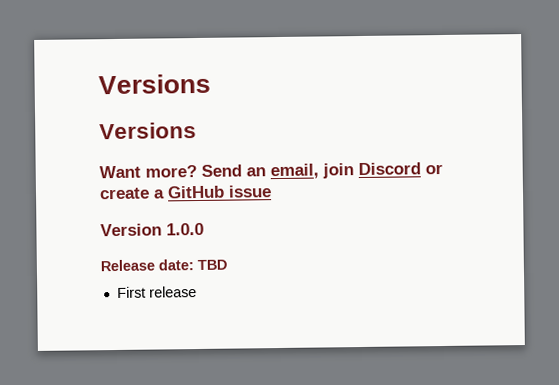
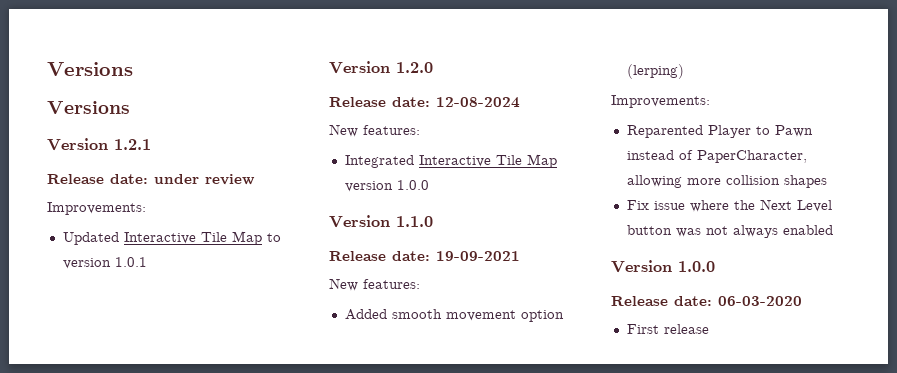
[99,162,443,180] [99,185,272,200] Want more? Send an email, join Discord or create a GitHub issue -> [47,138,151,151] [47,174,255,185] [47,202,146,215] [62,231,281,245] [62,257,147,269] [329,61,433,74] [329,97,520,108] [329,124,420,137] [344,154,557,168] [344,180,429,192] [329,215,433,228] [329,251,520,261] [329,278,420,291] [344,309,564,322] [626,64,684,79] [611,95,710,108] [626,125,813,138] [626,150,807,163] [626,175,827,188] [626,199,832,212] [626,225,833,238] Version 1.2.1 // Release date: under review // Improvements: // Updated Interactive Tile Map to version 1.0.1 // Version 1.2.0 // Release date: 12-08-2024 // New features: // Integrated Interactive Tile Map version 1.0.0 // Version 1.1.0 // Release date: 19-09-2021 // New features: // Added smooth movement option (lerping) // Improvements: // Reparented Player to Pawn instead of PaperCharacter, allowing more collision shapes // Fix issue where the Next Level button was not always enabled
[197,259,227,271] TBD -> [718,296,802,306] 06-03-2020

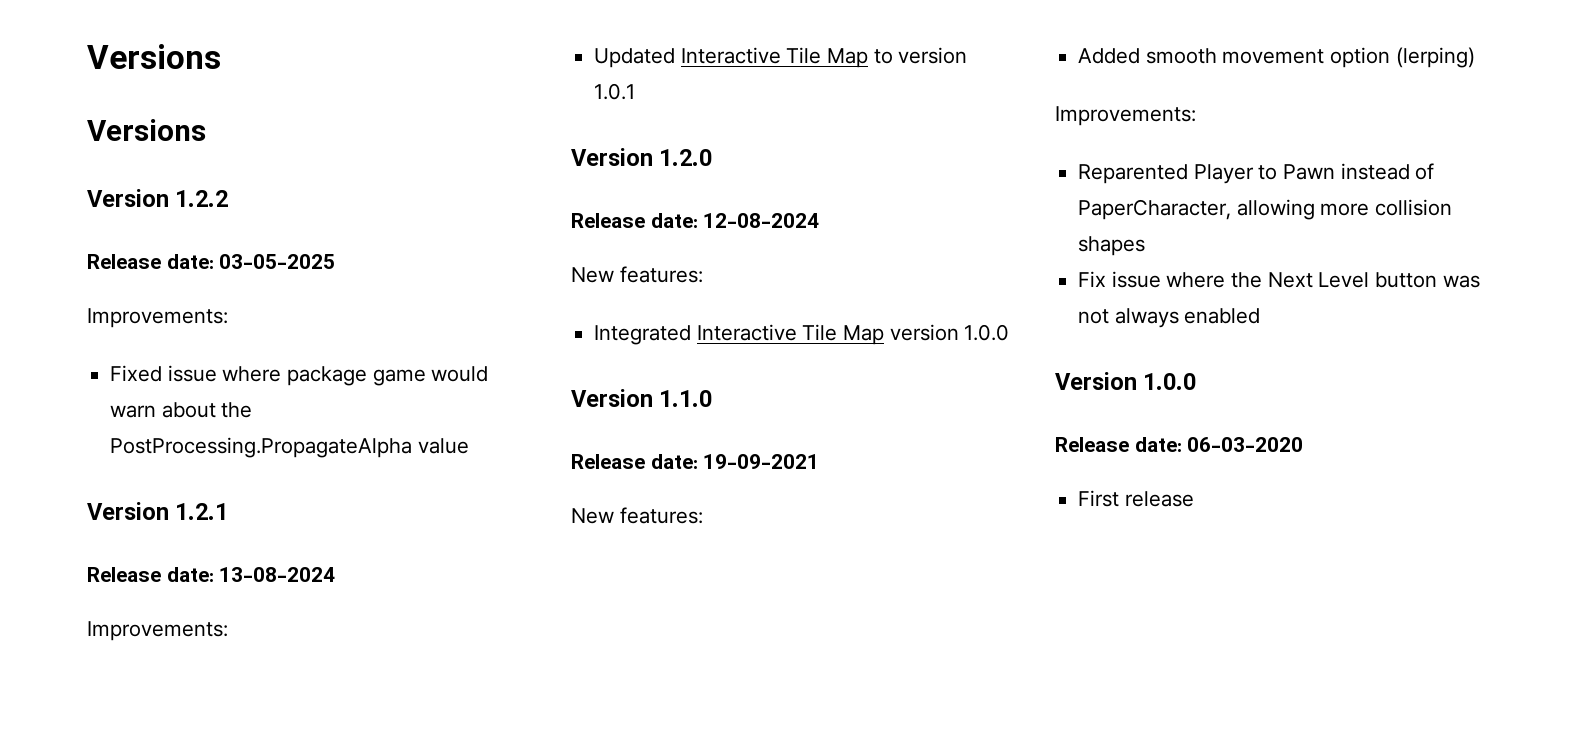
(130, 107) none -> [87,189,229,207] [87,254,336,269] [87,308,228,328] [110,365,489,386] [110,402,253,418] [110,437,469,458] // Version 1.2.2 // Release date: 03-05-2025 // Improvements: // Fixed issue where package game would warn about the PostProcessing.PropagateAlpha value
[154,174,255,185] under review -> [219,567,336,582] 13-08-2024

